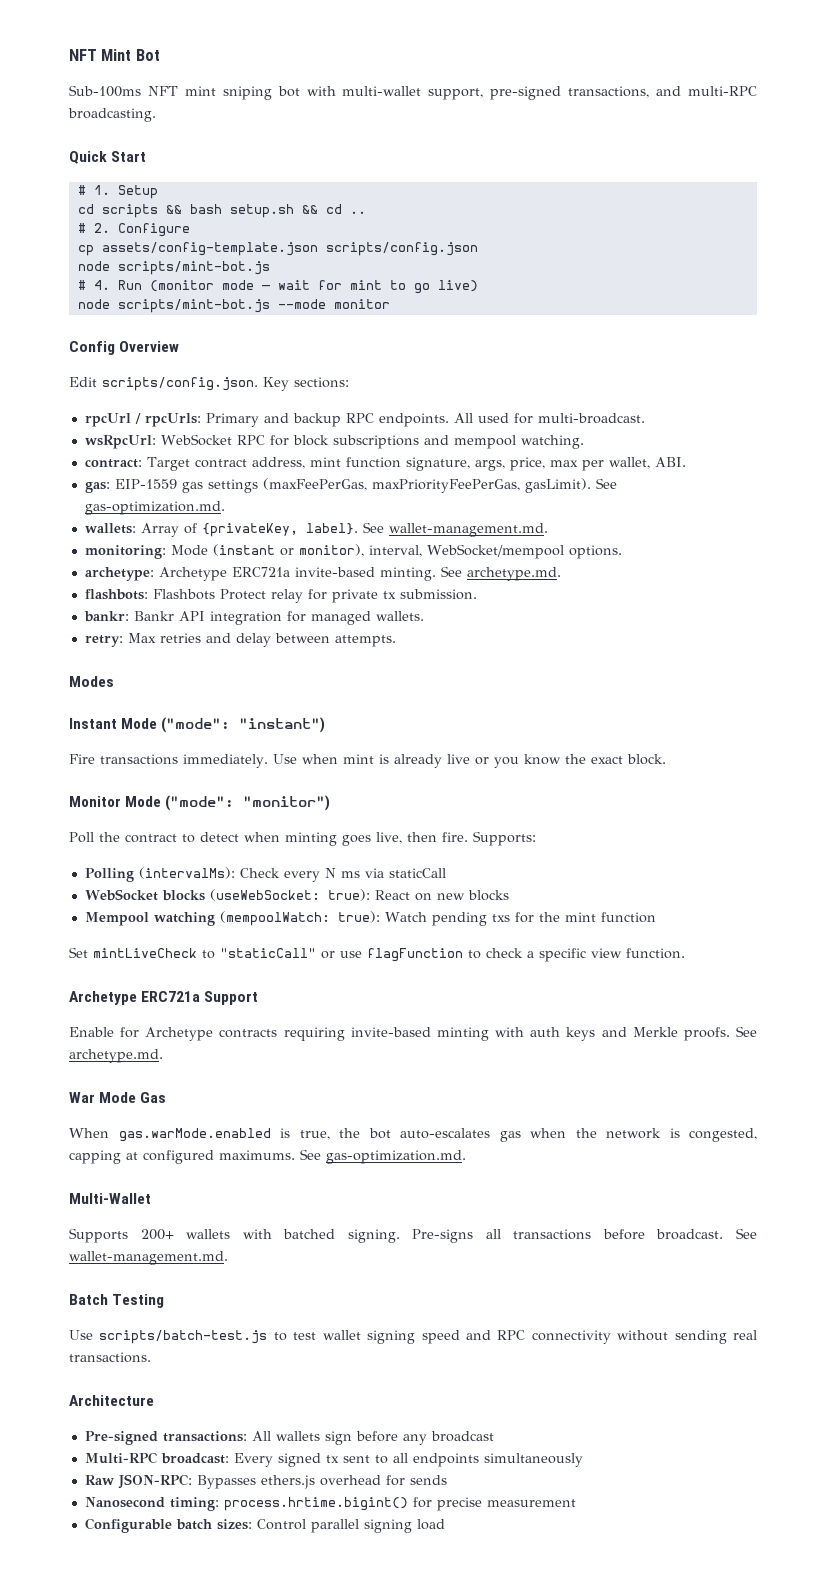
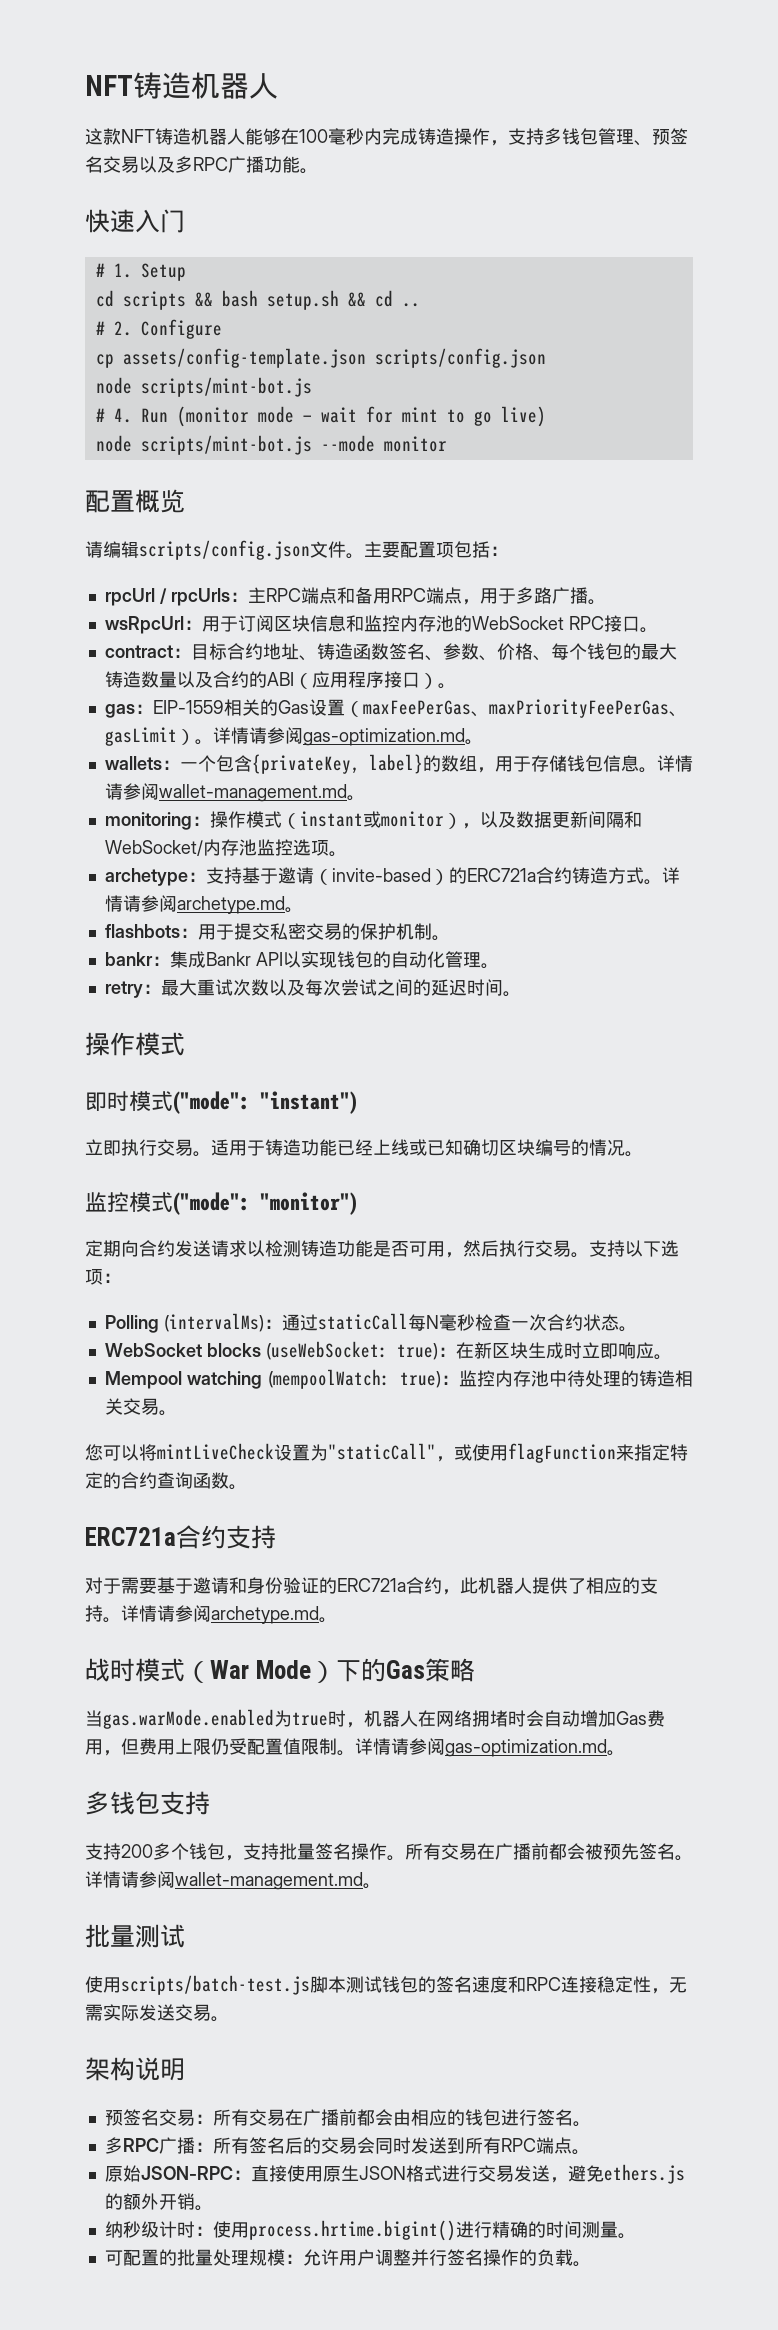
[69,49,160,61] [69,85,757,100] [68,108,156,122] [69,151,147,164] NFT Mint Bot // Sub-100ms NFT mint sniping bot with multi-wallet support, pre-signed transactions, and multi-RPC broadcasting. // Quick Start -> [85,72,278,99] [85,128,688,146] [85,156,318,174] [85,209,185,233] NFT铸造机器人 // 这款NFT铸造机器人能够在100毫秒内完成铸造操作，支持多钱包管理、预签名交易以及多RPC广播功能。 // 快速入门
[69,341,180,355] [69,377,349,391] [84,413,645,427] [84,434,584,449] [84,457,686,471] [84,478,617,493] [84,501,225,515] [84,522,548,537] [84,544,622,559] [84,566,561,581] [84,589,477,603] [83,611,424,625] [84,633,396,647] [69,676,114,687] [69,717,326,733] [69,754,666,768] [69,795,331,811] [69,831,536,846] [84,867,446,882] [84,889,509,901] [84,911,656,926] [69,947,685,962] [69,991,259,1005] [69,1026,757,1041] [69,1049,163,1063] Config Overview // Edit scripts/config.json. Key sections: // rpcUrl / rpcUrls: Primary and backup RPC endpoints. All used for multi-broadcast. // wsRpcUrl: WebSocket RPC for block subscriptions and mempool watching. // contract: Target contract address, mint function signature, args, price, max per wallet, ABI. // gas: EIP-1559 gas settings (maxFeePerGas, maxPriorityFeePerGas, gasLimit). See gas-optimization.md. // wallets: Array of {privateKey, label}. See wallet-management.md. // monitoring: Mode (instant or monitor), interval, WebSocket/mempool options. // archetype: Archetype ERC721a invite-based minting. See archetype.md. // flashbots: Flashbots Protect relay for private tx submission. // bankr: Bankr API integration for managed wallets. // retry: Max retries and delay between attempts. // Modes // Instant Mode ("mode": "instant") // Fire transactions immediately. Use when mint is already live or you know the exact block. // Monitor Mode ("mode": "monitor") // Poll the contract to detect when minting goes live, then fire. Supports: // Polling (intervalMs): Check every N ms via staticCall // WebSocket blocks (useWebSocket: true): React on new blocks // Mempool watching (mempoolWatch: true): Watch pending txs for the mint function // Set mintLiveCheck to "staticCall" or use flagFunction to check a specific view function. // Archetype ERC721a Support // Enable for Archetype contracts requiring invite-based minting with auth keys and Merkle proofs. See archetype.md. // -> [85,489,185,513] [85,540,508,560] [104,587,606,606] [104,615,658,634] [104,643,677,661] [104,671,456,689] [104,699,687,718] [104,727,483,746] [104,754,693,774] [104,783,365,802] [104,811,642,830] [104,839,347,857] [104,867,680,886] [104,895,303,914] [104,923,450,941] [104,951,499,969] [104,979,521,998] [85,1032,185,1056] [85,1091,357,1114] [85,1139,643,1157] [85,1192,357,1215] [85,1240,679,1258] [85,1269,121,1285] [104,1313,637,1333] [104,1341,672,1360] [104,1369,693,1389] [104,1398,177,1416] [85,1443,688,1463] [85,1472,247,1490] [85,1525,276,1549] [85,1577,658,1595] [85,1605,337,1624] [85,1658,210,1683] 配置概览 // 请编辑scripts/config.json文件。主要配置项包括： // rpcUrl / rpcUrls：主RPC端点和备用RPC端点，用于多路广播。 // wsRpcUrl：用于订阅区块信息和监控内存池的WebSocket RPC接口。 // contract：目标合约地址、铸造函数签名、参数、价格、每个钱包的最大铸造数量以及合约的ABI（应用程序接口）。 // gas：EIP-1559相关的Gas设置（maxFeePerGas、maxPriorityFeePerGas、gasLimit）。详情请参阅gas-optimization.md。 // wallets：一个包含{privateKey, label}的数组，用于存储钱包信息。详情请参阅wallet-management.md。 // monitoring：操作模式（instant或monitor），以及数据更新间隔和WebSocket/内存池监控选项。 // archetype：支持基于邀请（invite-based）的ERC721a合约铸造方式。详情请参阅archetype.md。 // flashbots：用于提交私密交易的保护机制。 // bankr：集成Bankr API以实现钱包的自动化管理。 // retry：最大重试次数以及每次尝试之间的延迟时间。 // 操作模式 // 即时模式("mode": "instant") // 立即执行交易。适用于铸造功能已经上线或已知确切区块编号的情况。 // 监控模式("mode": "monitor") // 定期向合约发送请求以检测铸造功能是否可用，然后执行交易。支持以下选项： // Polling (intervalMs)：通过staticCall每N毫秒检查一次合约状态。 // WebSocket blocks (useWebSocket: true)：在新区块生成时立即响应。 // Mempool watching (mempoolWatch: true)：监控内存池中待处理的铸造相关交易。 // 您可以将mintLiveCheck设置为"staticCall"，或使用flagFunction来指定特定的合约查询函数。 // ERC721a合约支持 // 对于需要基于邀请和身份验证的ERC721a合约，此机器人提供了相应的支持。详情请参阅archetype.md。 // 战时模式（
[140,1092,167,1103] [69,1128,757,1142] [69,1149,466,1164] [69,1193,151,1204] [69,1228,757,1243] [69,1251,228,1265] [69,1294,165,1308] [69,1330,757,1344] [69,1352,151,1363] [69,1395,154,1406] [84,1431,494,1445] [84,1452,583,1467] [84,1474,447,1489] [84,1497,576,1511] [84,1518,445,1533] Gas // When gas.warMode.enabled is true, the bot auto-escalates gas when the network is congested, capping at configured maximums. See gas-optimization.md. // Multi-Wallet // Supports 200+ wallets with batched signing. Pre-signs all transactions before broadcast. See wallet-management.md. // Batch Testing // Use scripts/batch-test.js to test wallet signing speed and RPC connectivity without sending real transactions. // Architecture // Pre-signed transactions: All wallets sign before any broadcast // Multi-RPC broadcast: Every signed tx sent to all endpoints simultaneously // Raw JSON-RPC: Bypasses ethers.js overhead for sends // Nanosecond timing: process.hrtime.bigint() for precise measurement // Configurable batch sizes: Control parallel signing load -> [310,1658,475,1683] [85,1709,665,1729] [85,1738,625,1757] [85,1791,210,1815] [85,1843,693,1861] [85,1871,381,1890] [85,1924,185,1948] [85,1975,687,1995] [85,2004,229,2022] [85,2057,185,2081] [104,2109,591,2127] [104,2137,590,2155] [104,2164,685,2184] [104,2193,213,2211] [104,2220,636,2241] [104,2249,591,2267] ）下的Gas策略 // 当gas.warMode.enabled为true时，机器人在网络拥堵时会自动增加Gas费用，但费用上限仍受配置值限制。详情请参阅gas-optimization.md。 // 多钱包支持 // 支持200多个钱包，支持批量签名操作。所有交易在广播前都会被预先签名。详情请参阅wallet-management.md。 // 批量测试 // 使用scripts/batch-test.js脚本测试钱包的签名速度和RPC连接稳定性，无需实际发送交易。 // 架构说明 // 预签名交易：所有交易在广播前都会由相应的钱包进行签名。 // 多RPC广播：所有签名后的交易会同时发送到所有RPC端点。 // 原始JSON-RPC：直接使用原生JSON格式进行交易发送，避免ethers.js的额外开销。 // 纳秒级计时：使用process.hrtime.bigint()进行精确的时间测量。 // 可配置的批量处理规模：允许用户调整并行签名操作的负载。

